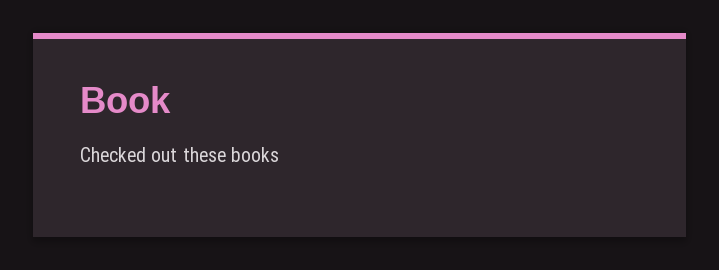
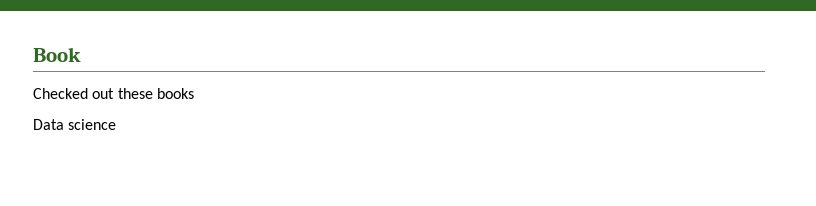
(279, 154) none -> [33,119,117,130] // Data science

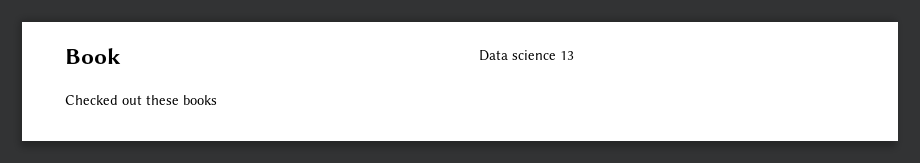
(117, 124) none -> [560,51,574,60] 13

